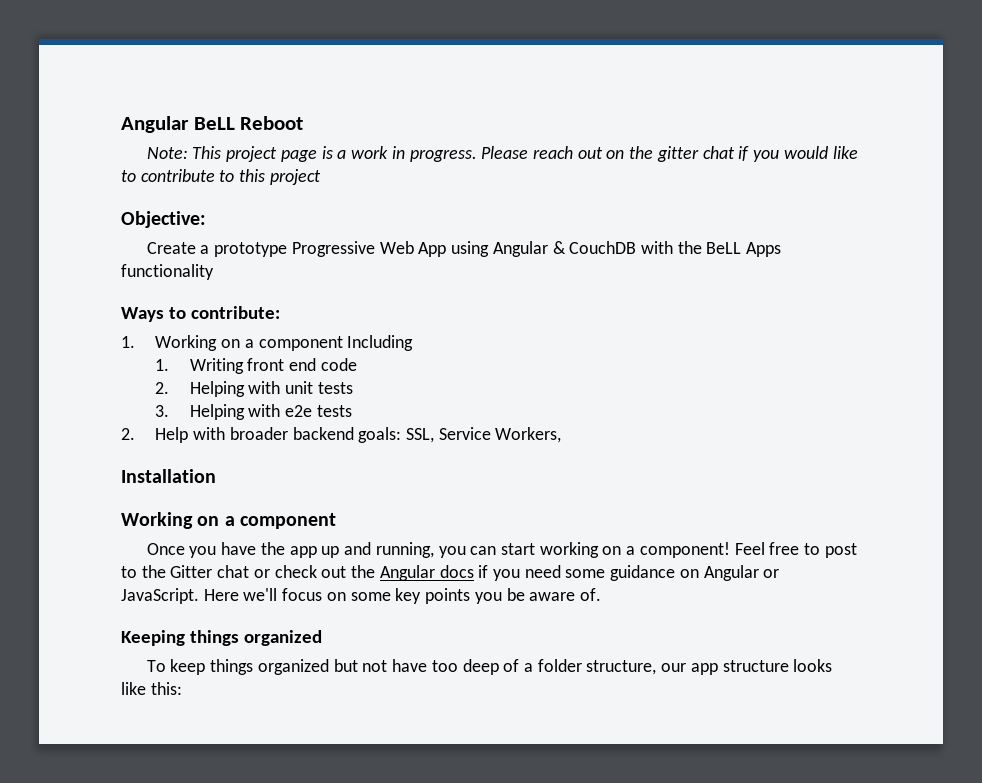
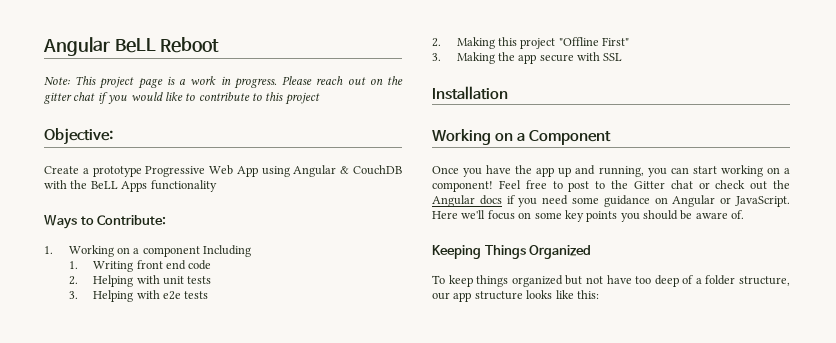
[190,306,280,319] contribute: -> [97,215,167,225] Contribute:
[155,427,562,443] Help with broader backend goals: SSL, Service Workers, -> [456,37,630,49] [432,52,623,64] Making this project "Offline First" // 3. Making the app secure with SSL
[239,513,336,529] component -> [529,130,612,145] Component
(502, 598) none -> [643,210,678,220] should
[189,630,322,646] things organized -> [484,245,592,259] Things Organized

